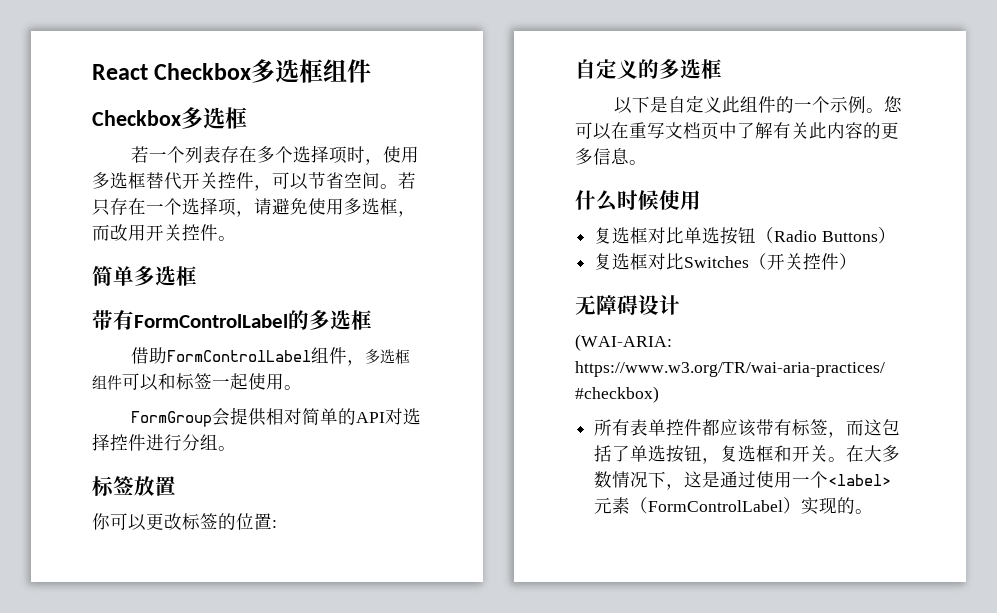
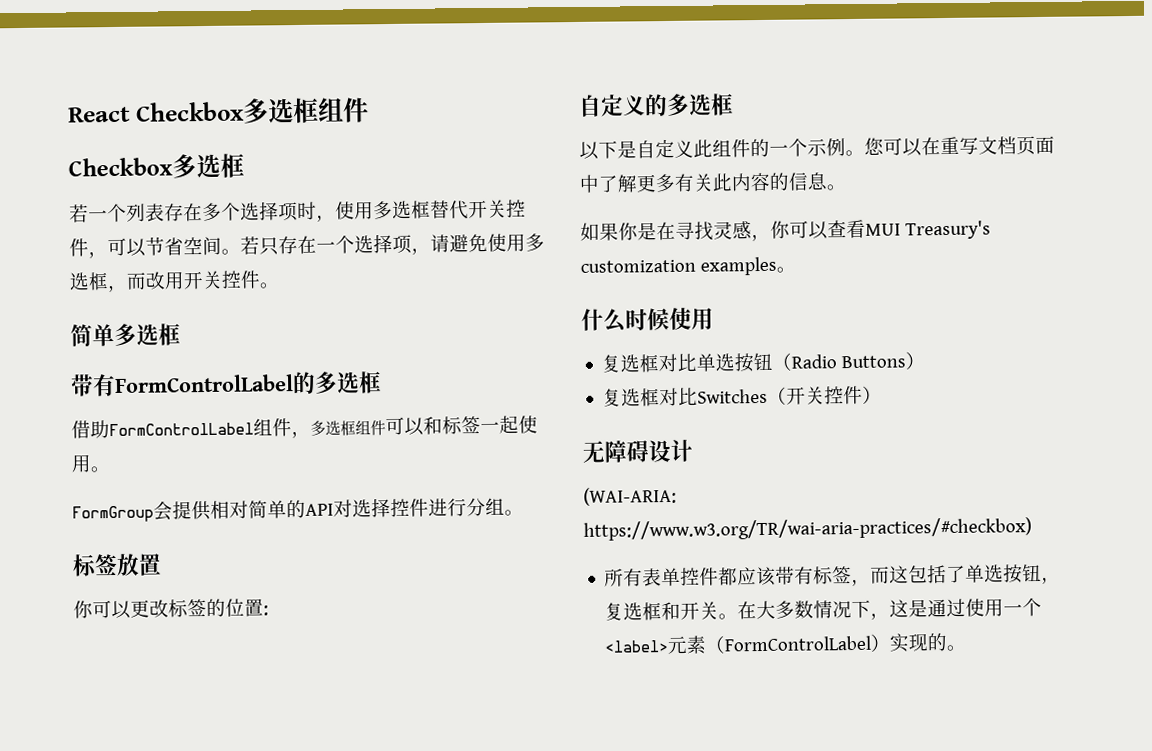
[719,122,773,139] 中了解 -> [1035,135,1055,155] [579,173,676,193] 面中了解更多
[881,122,899,139] [575,148,593,165] 更多 -> (790, 181) none
(647, 162) none -> [580,219,991,242] [580,256,796,276] // 如果你是在寻找灵感，你可以查看MUI Treasury's customization examples。

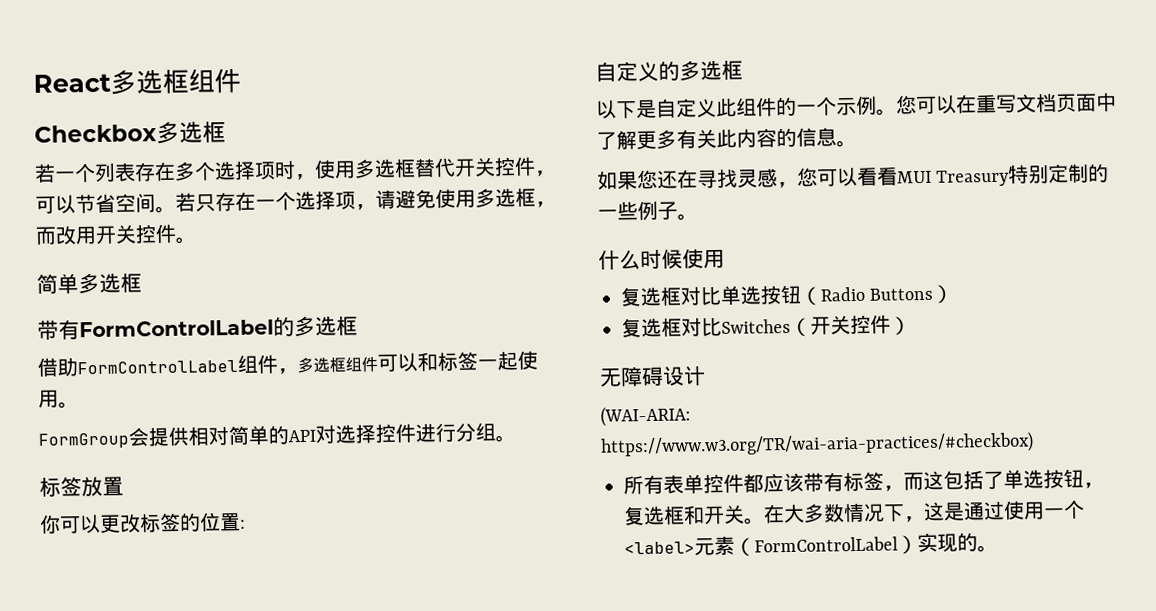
[135,101,245,122] Checkbox -> (111, 83) none
[618,222,657,241] 你是 -> [637,169,678,190] 您还
[770,219,991,240] [580,256,777,276] 你可以查看MUI Treasury's customization examples -> [797,163,1110,187] [597,200,678,221] 您可以看看MUI Treasury特别定制的一些例子

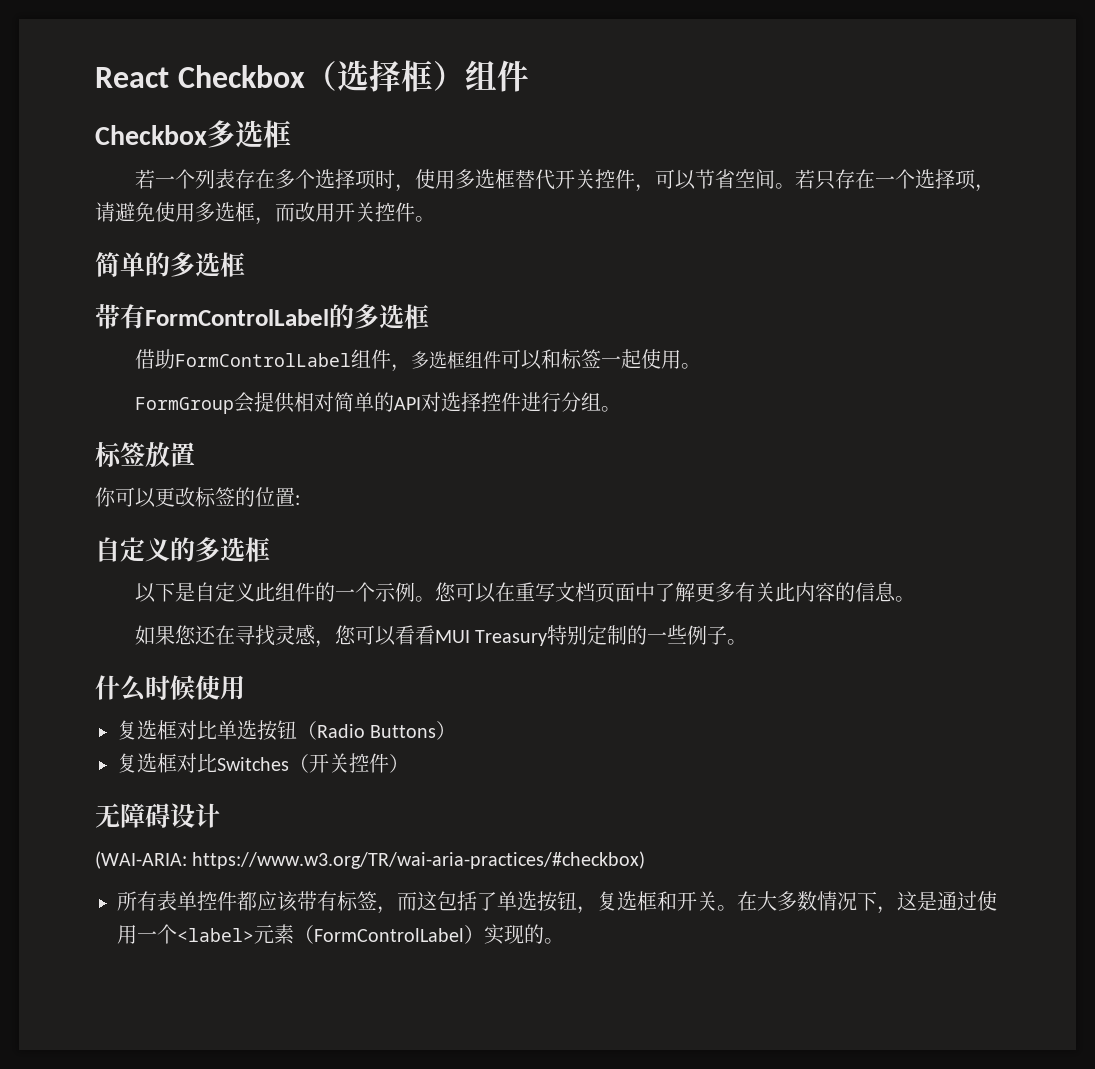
[110,68,189,95] 多选框 -> [177,60,465,92] Checkbox（选择框）
(79, 284) none -> [145,252,170,277] 的

